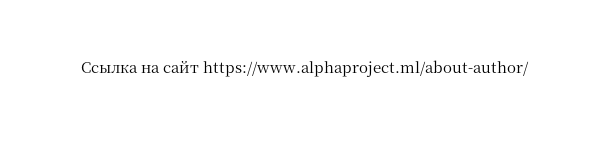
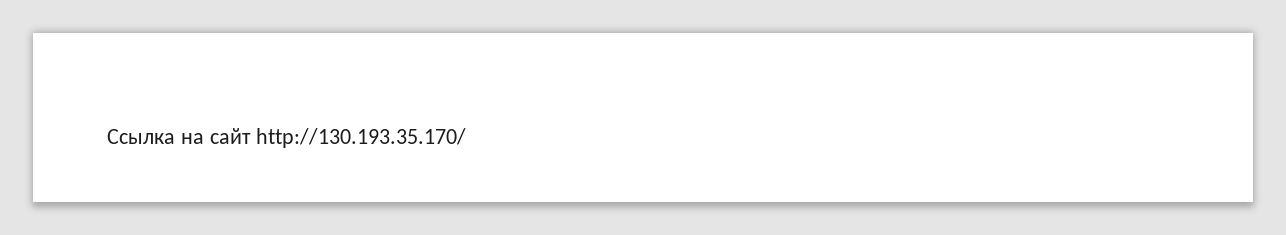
[203,60,530,77] https://www.alphaproject.ml/about-author/ -> [256,128,467,148] http://130.193.35.170/

